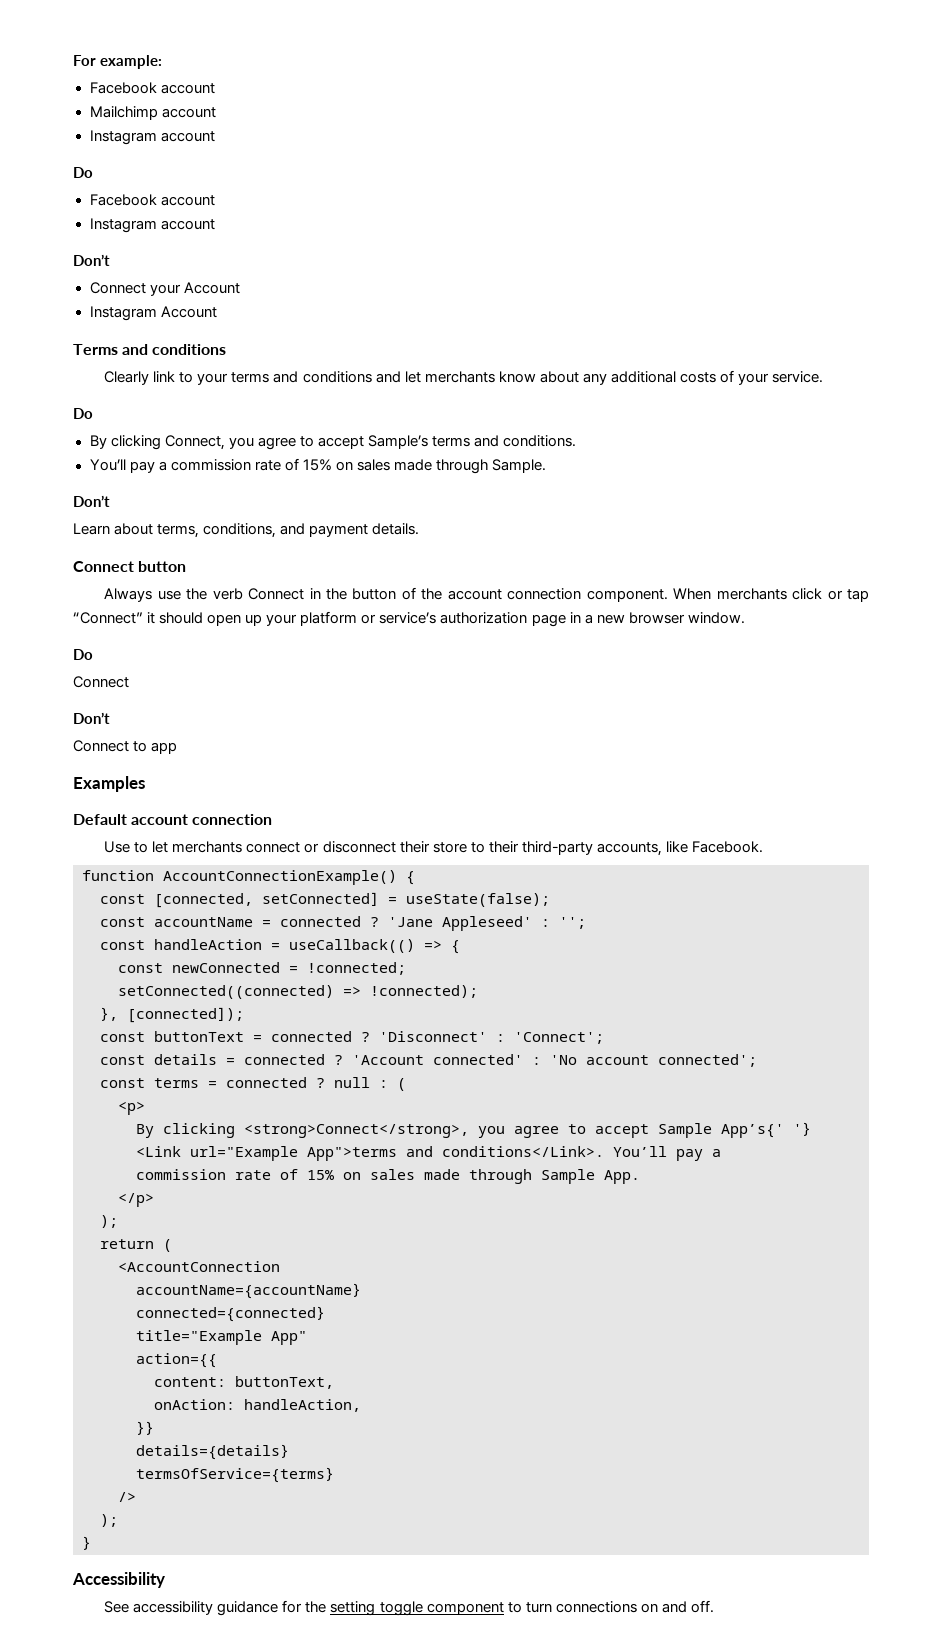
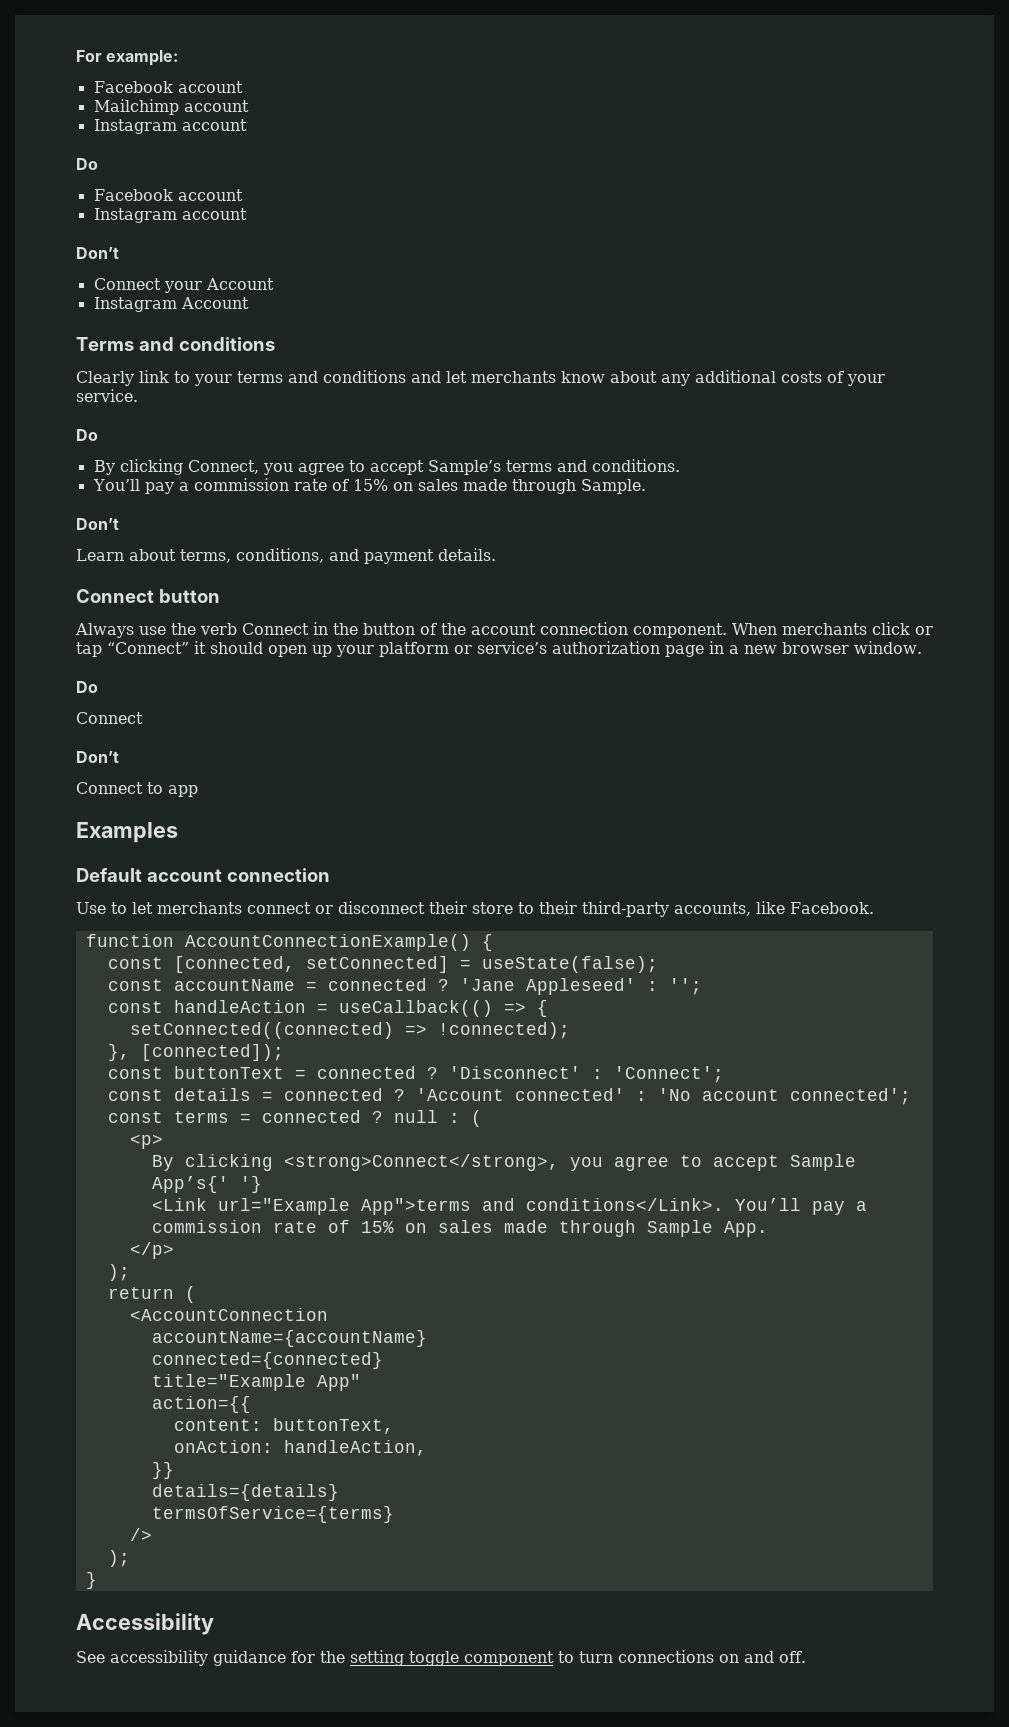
[118,962,406,975] // const newConnected = !connected; -> (548, 1008) none

